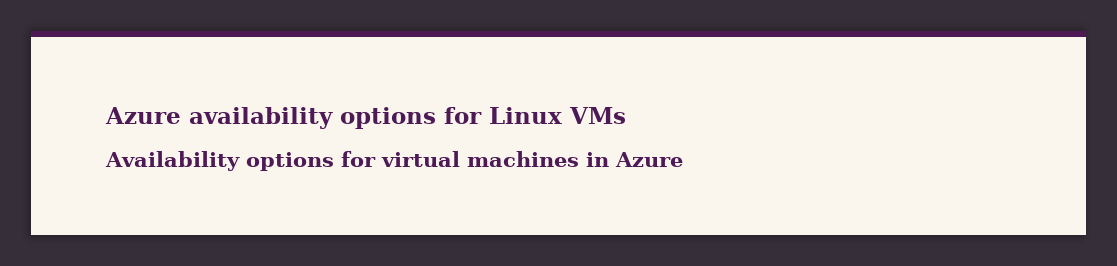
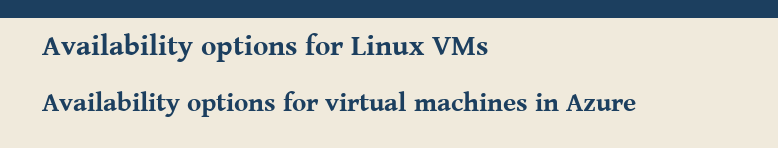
[105,107,333,129] Azure availability -> [42,33,193,62] Availability

